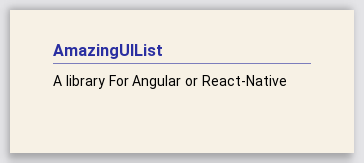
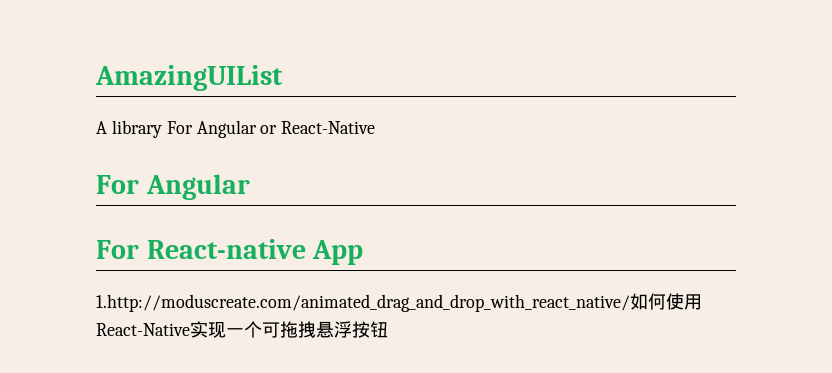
(287, 80) none -> [96,174,250,200] [96,239,364,265] [96,293,702,312] [96,321,388,338] // For Angular // For React-native App // 1.http://moduscreate.com/animated_drag_and_drop_with_react_native/如何使用React-Native实现一个可拖拽悬浮按钮

